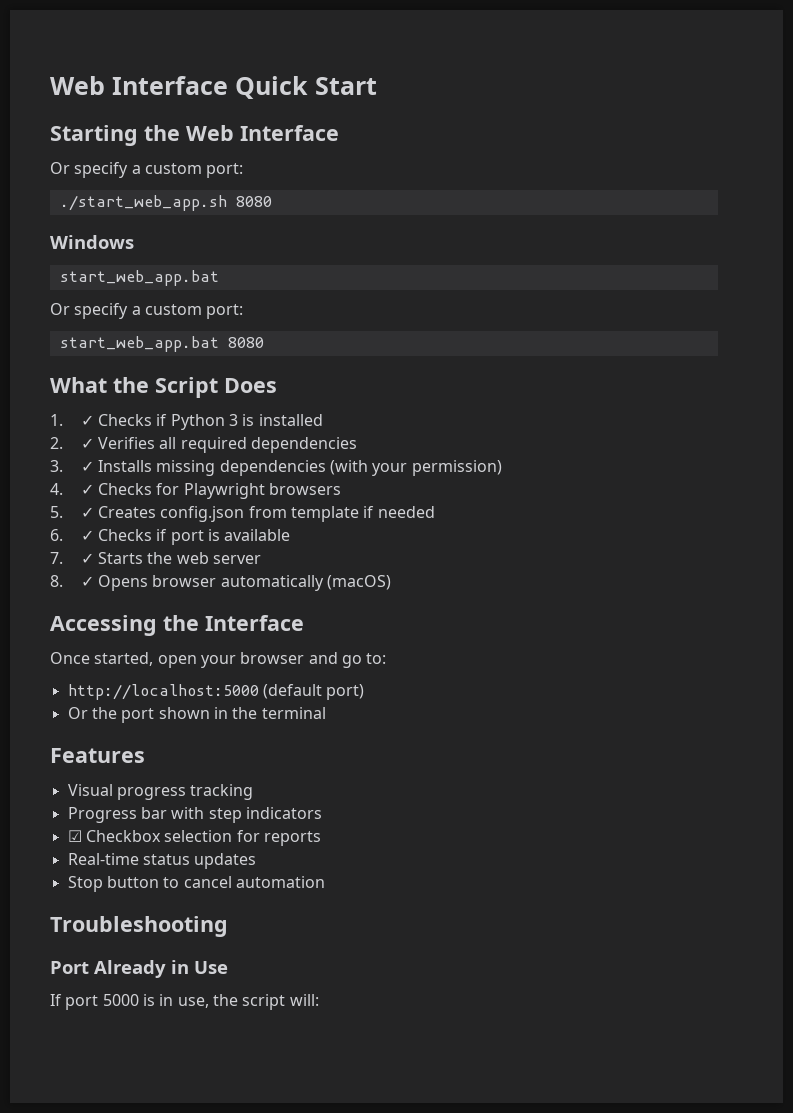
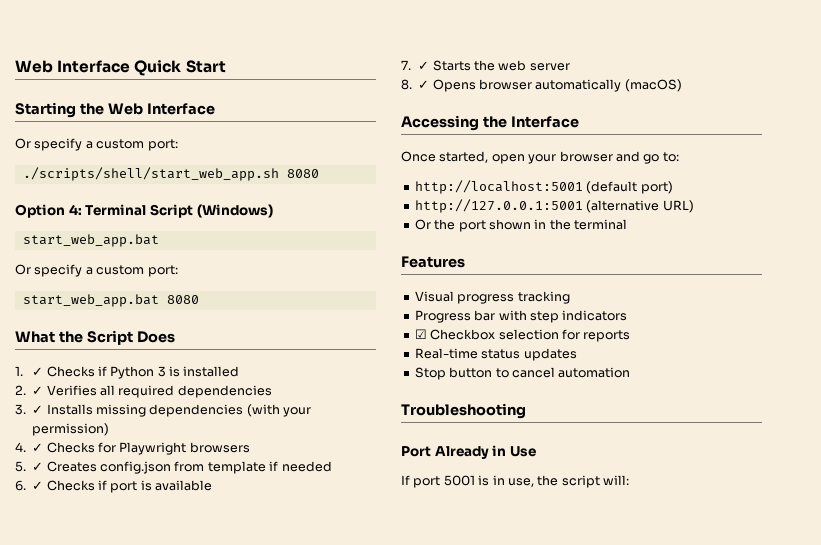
[59,195,272,211] [50,235,134,249] ./start_web_app.sh 8080 // Windows -> [22,167,319,181] [15,204,273,218] ./scripts/shell/start_web_app.sh 8080 // Option 4: Terminal Script (Windows)
[67,684,259,700] http://localhost:5000 -> [414,180,583,194] http://localhost:5001
(365, 692) none -> [414,199,694,213] // http://127.0.0.1:5001 (alternative URL)
[102,994,139,1006] 5000 -> [443,475,475,486] 5001

